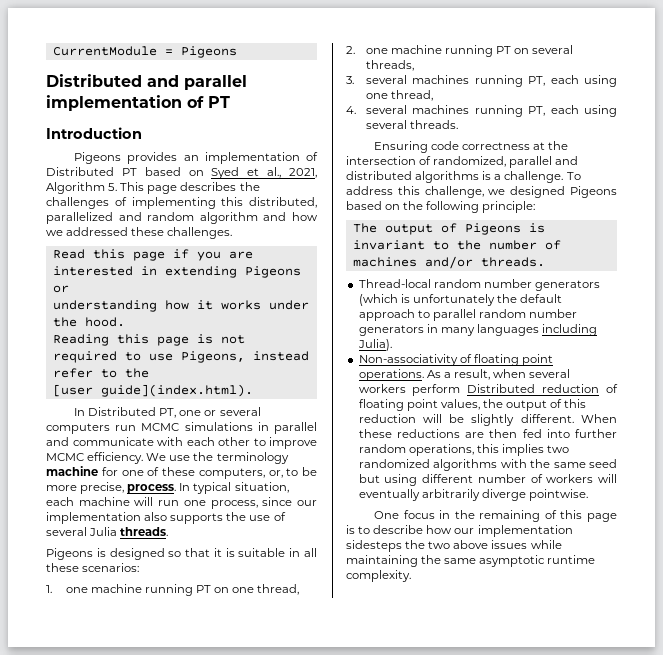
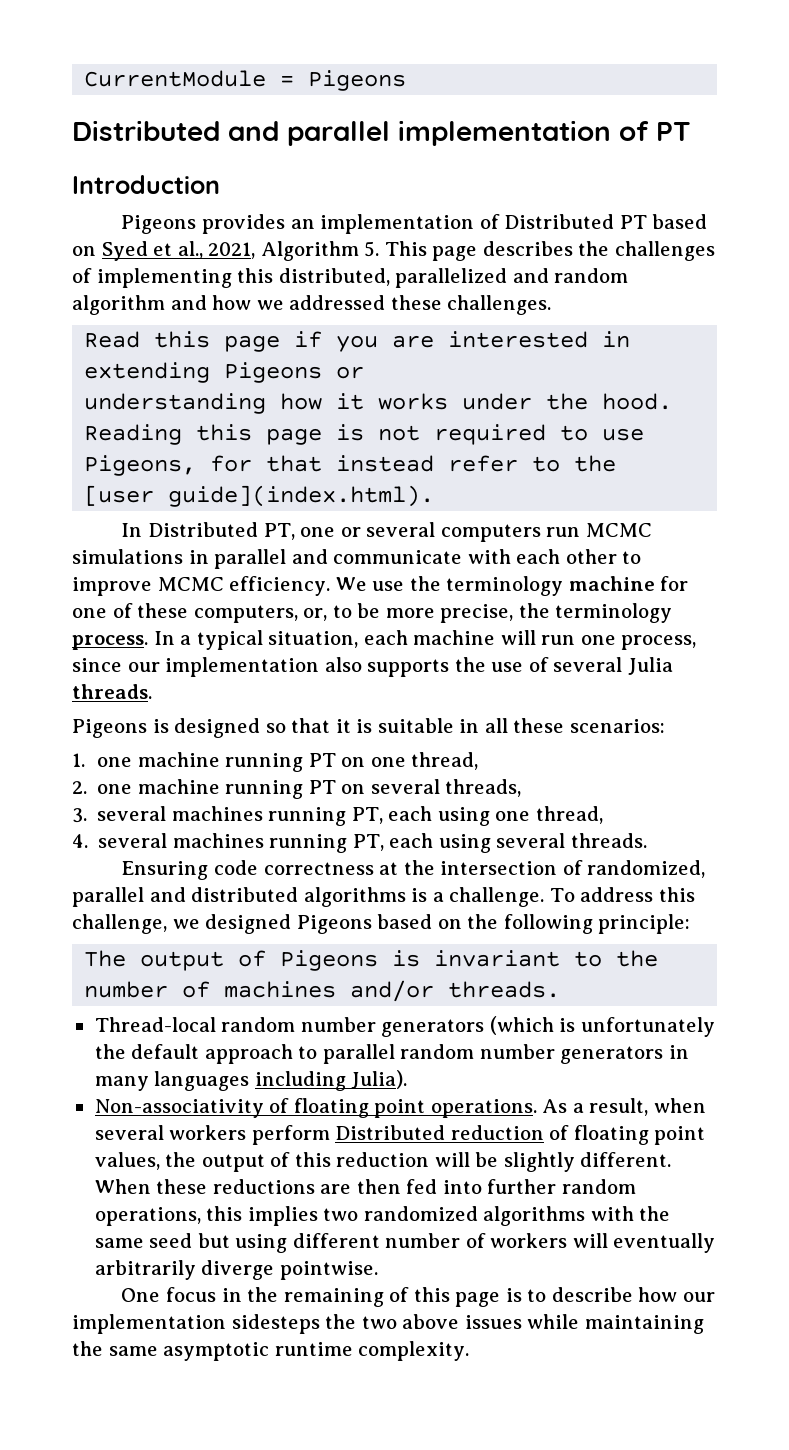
(245, 357) none -> [210,455,323,472] for that
(125, 488) none -> [518,603,673,623] the terminology
(191, 487) none -> [180,635,192,645] a

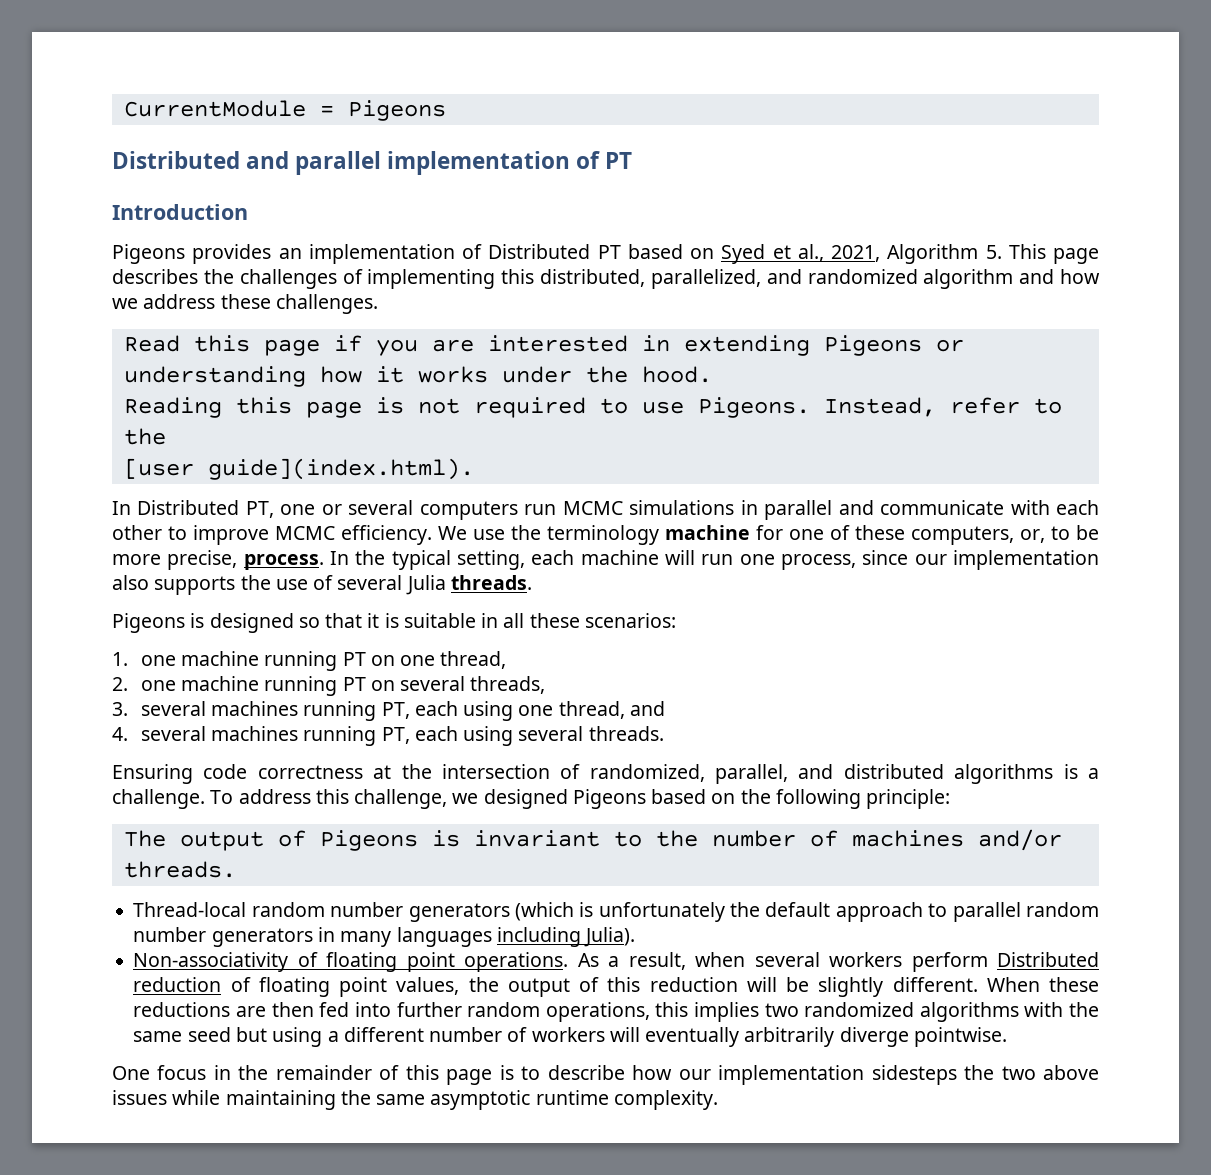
[395,268,629,288] parallelized and random -> [650,269,918,289] parallelized, and randomized
[289,295,386,310] addressed -> [143,294,216,309] address
[84,455,435,476] Pigeons, for that instead -> [697,397,936,418] Pigeons. Instead,
[518,603,673,623] [72,630,359,650] the terminology process. In a typical situation, -> [243,550,525,570] process. In the typical setting,
(603, 815) none -> [629,701,665,716] and
[72,887,144,907] parallel -> [715,764,789,784] parallel,
(288, 1243) none -> [327,1031,339,1042] a
[283,1288,384,1307] remaining -> [275,1065,372,1080] remainder

